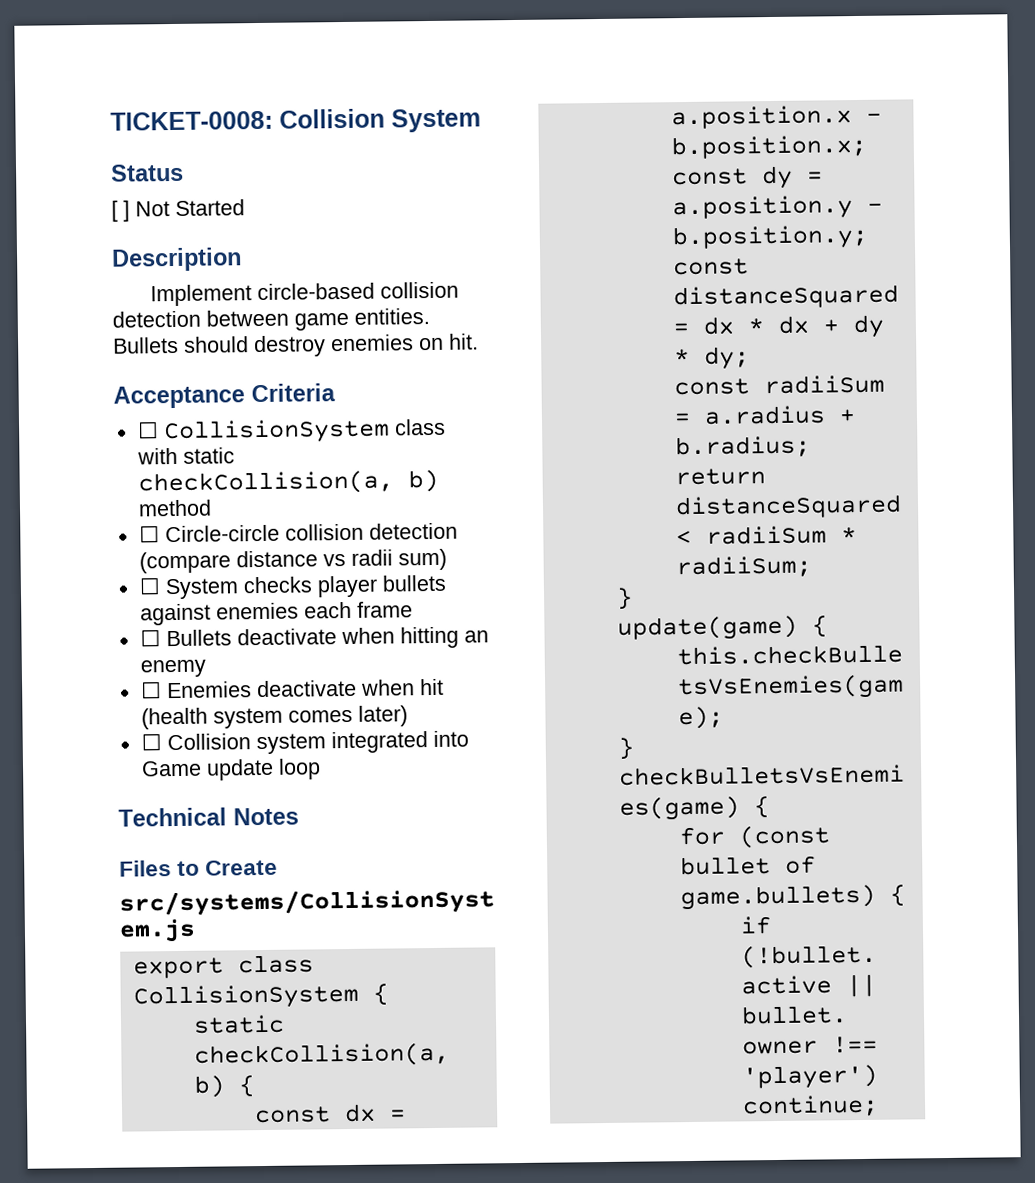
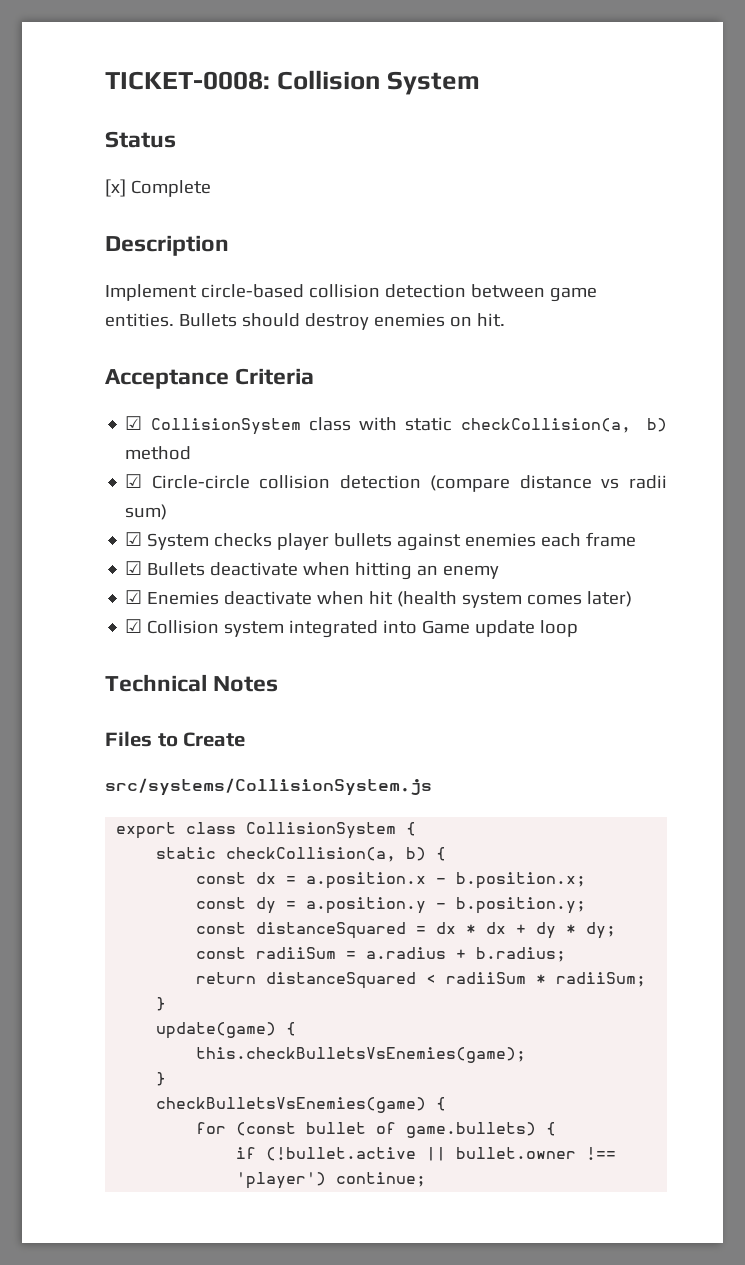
[111,199,245,222] [ ] Not Started -> [105,179,211,197] [x] Complete
[136,421,159,439] ☐ -> [125,416,143,430] ☑
[138,525,160,543] ☐ -> [125,474,143,488] ☑
[138,577,161,595] ☐ -> [125,532,143,546] ☑
[139,629,161,647] ☐ -> [125,561,143,575] ☑
[140,681,162,699] ☐ -> [125,590,143,604] ☑
[140,733,162,751] ☐ -> [125,619,143,633] ☑

